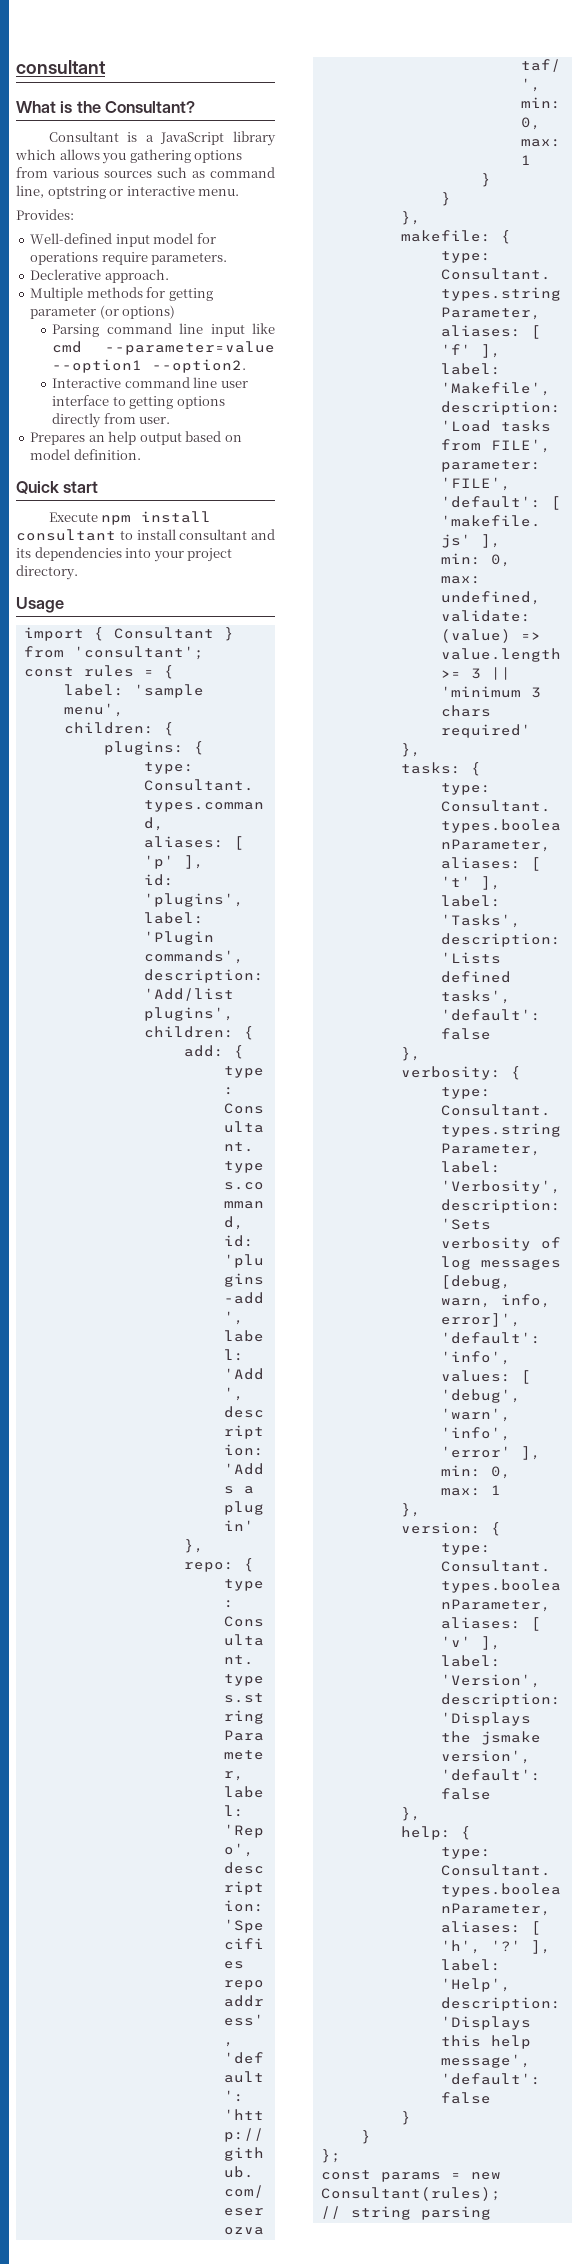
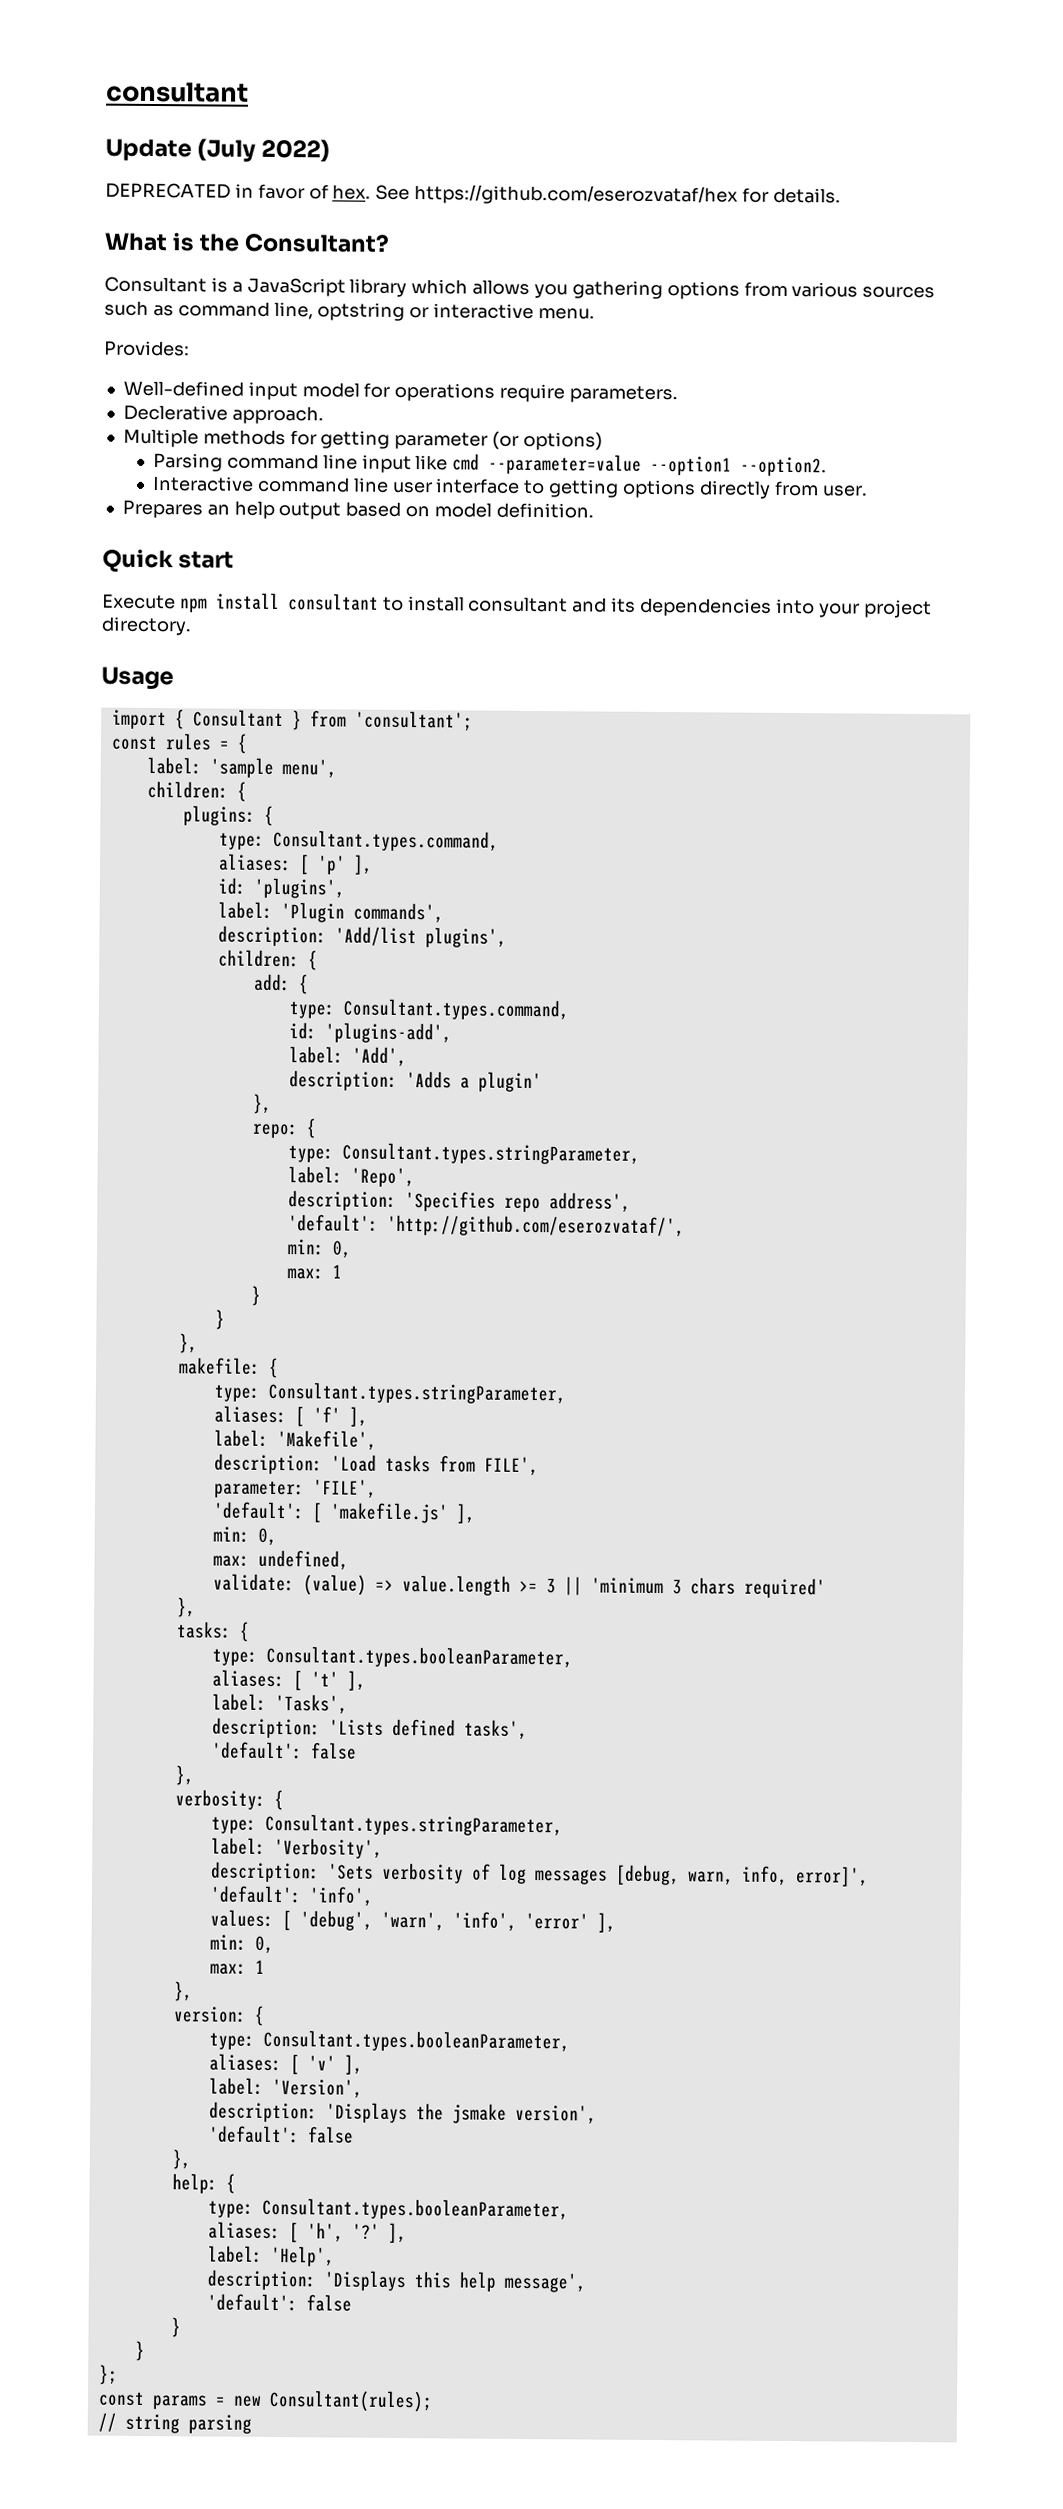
[16,60,106,74] consultant -> [106,81,249,103] [105,138,331,163] [105,182,841,206] consultant // Update (July 2022) // DEPRECATED in favor of hex. See https://github.com/eserozvataf/hex for details.

